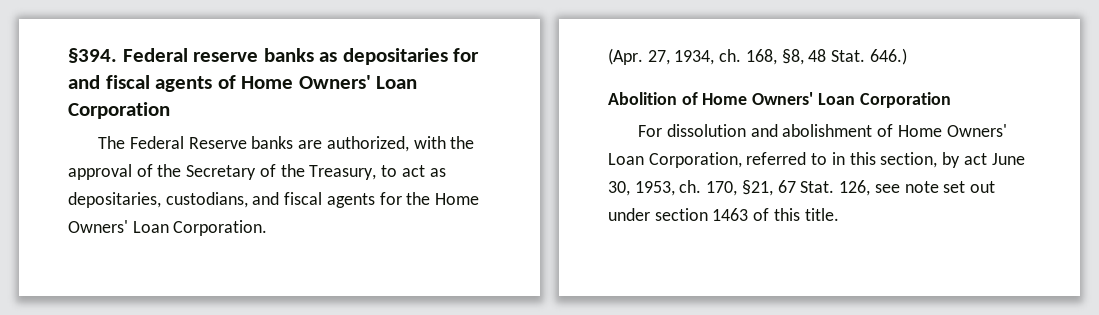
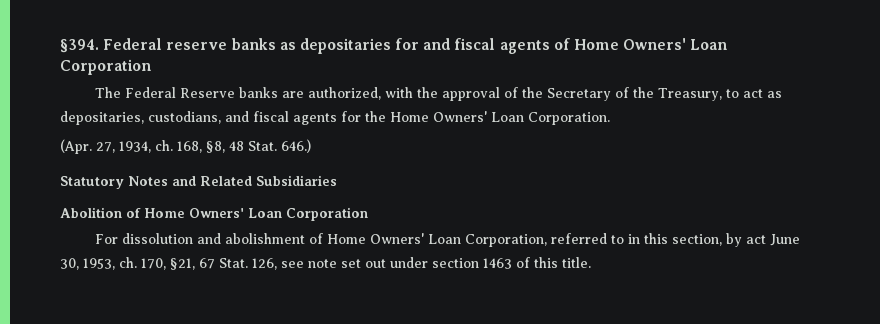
(907, 56) none -> [60,175,337,189] // Statutory Notes and Related Subsidiaries

